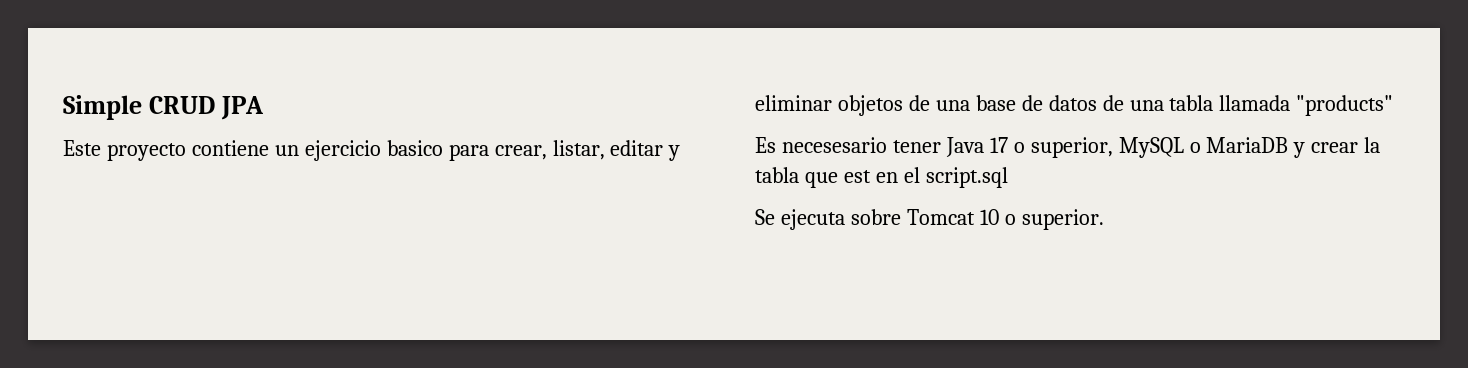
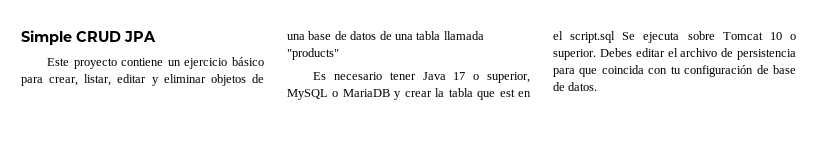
[386,140,443,156] basico -> [231,57,264,66] básico
[781,137,887,153] necesesario -> [334,72,383,80] necesario
(1008, 177) // -> (616, 37) none
(1104, 219) none -> [599,48,796,60] [553,65,796,77] [553,82,598,91] Debes editar el archivo de persistencia para que coincida con tu configuración de base de datos.

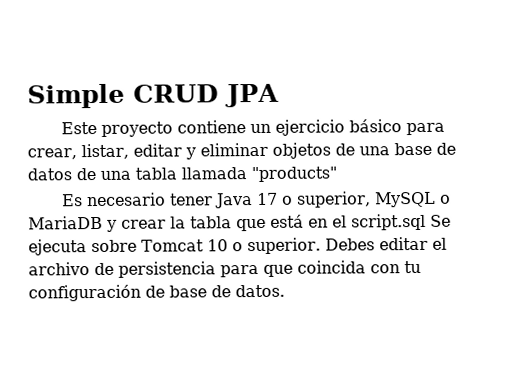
[499,89,515,97] est -> [270,214,304,228] está

